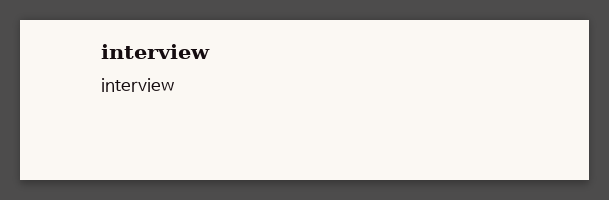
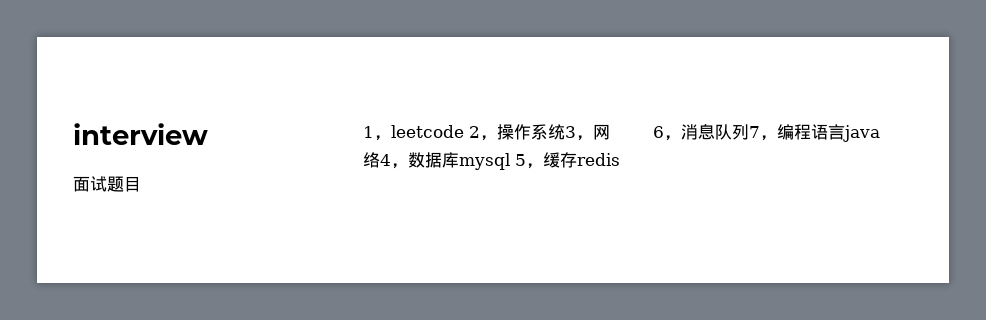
[101,78,174,92] interview -> [73,176,141,192] [363,124,610,141] [363,152,620,170] [653,124,880,142] 面试题目 // 1，leetcode 2，操作系统3，网络4，数据库mysql 5，缓存redis 6，消息队列7，编程语言java

